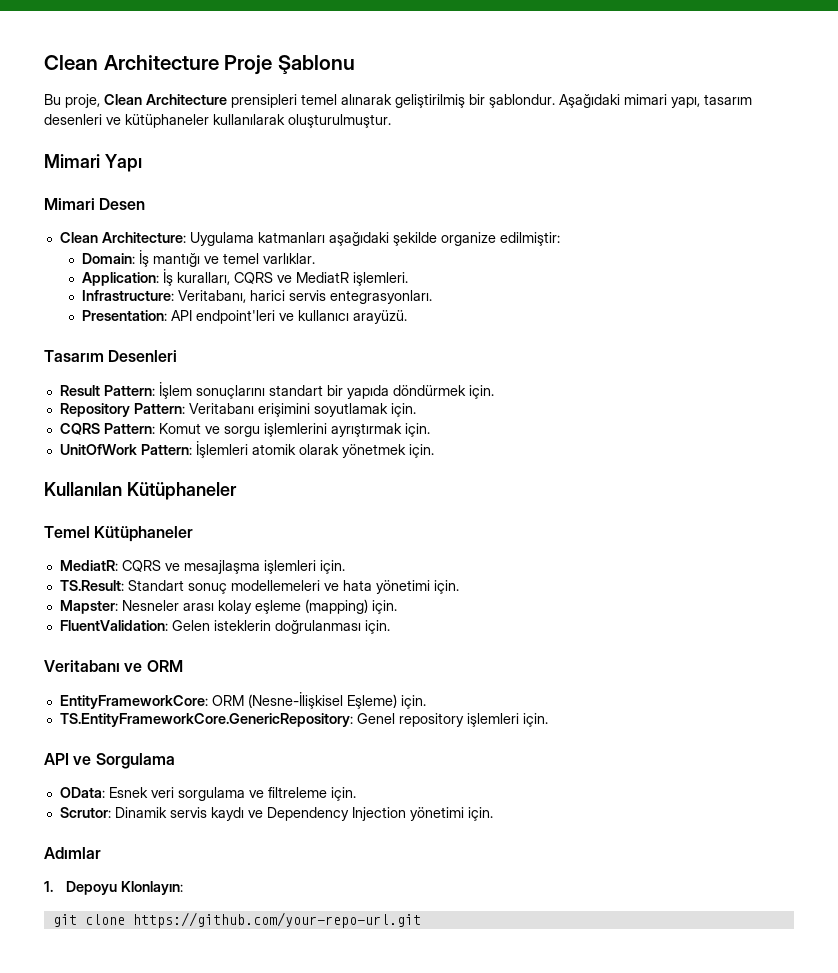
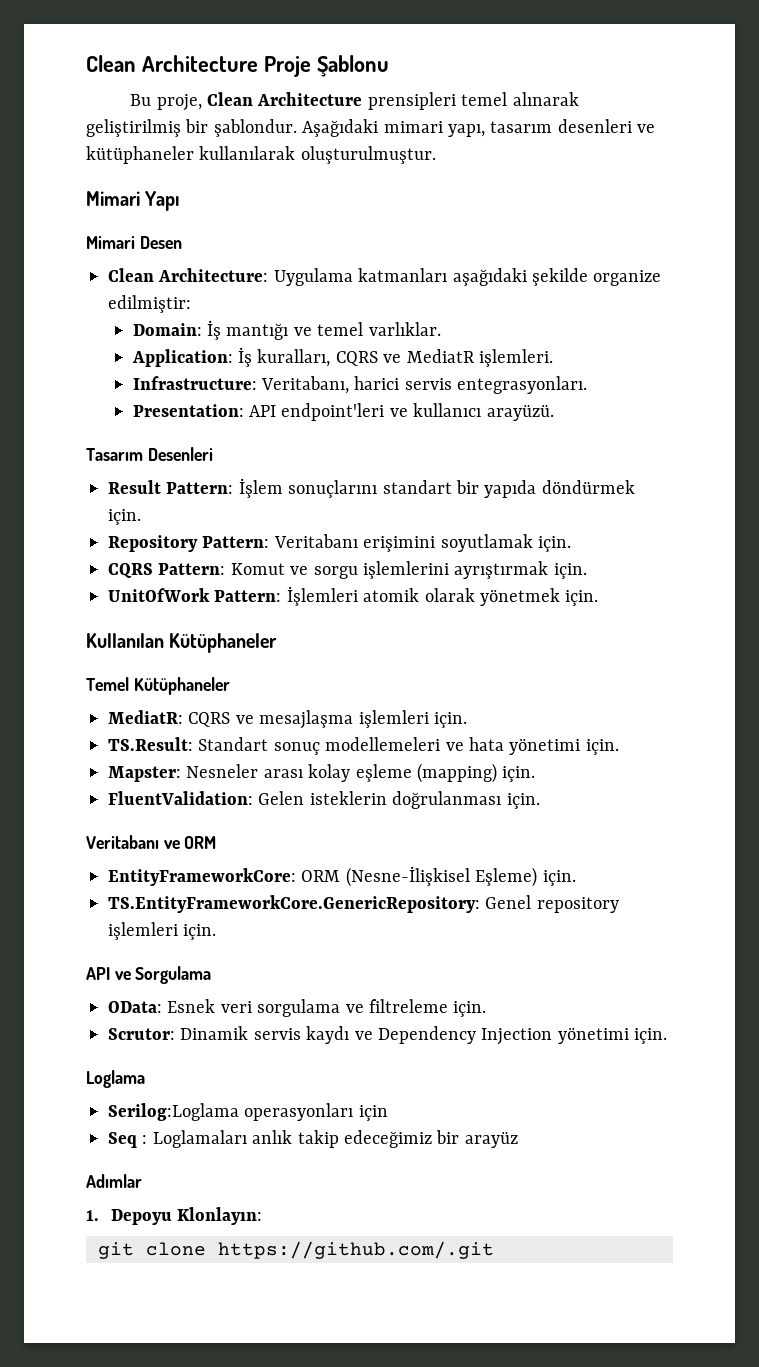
(493, 814) none -> [86,1070,145,1088] [108,1103,388,1121] [108,1130,518,1148] // Loglama // Serilog:Loglama operasyonları için // Seq : Loglamaları anlık takip edeceğimiz bir arayüz
[132,912,421,928] https://github.com/your-repo-url.git -> [218,1241,494,1259] https://github.com/.git

